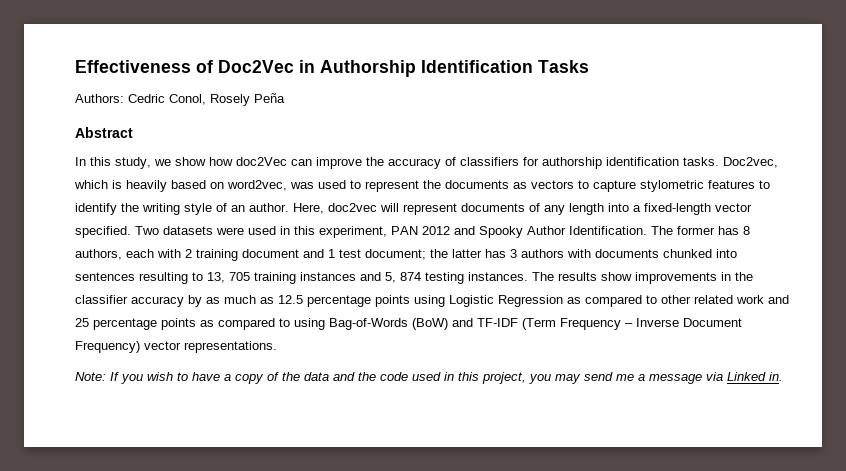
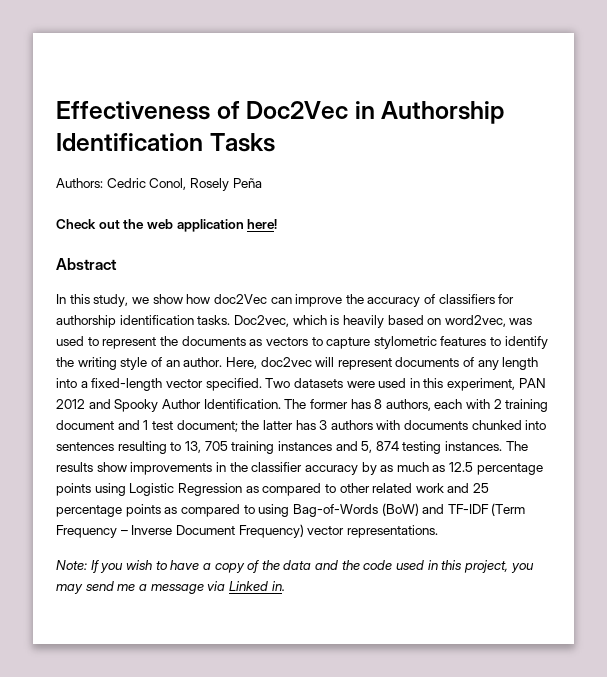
(285, 98) none -> [56,219,278,232] // Check out the web application here!

